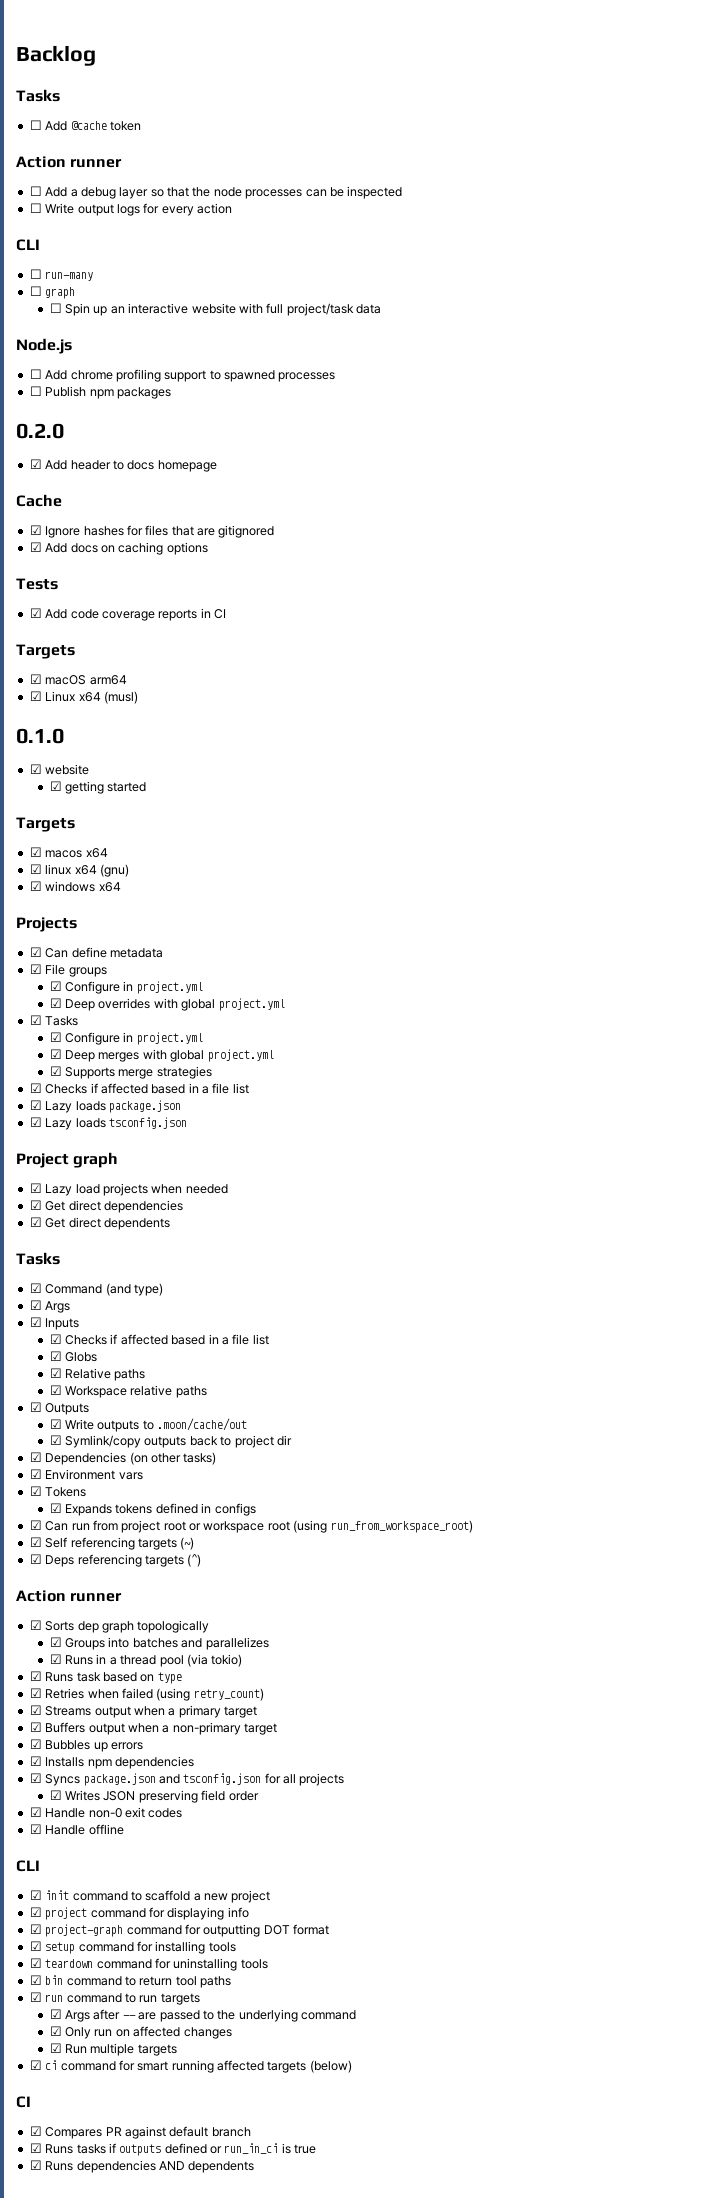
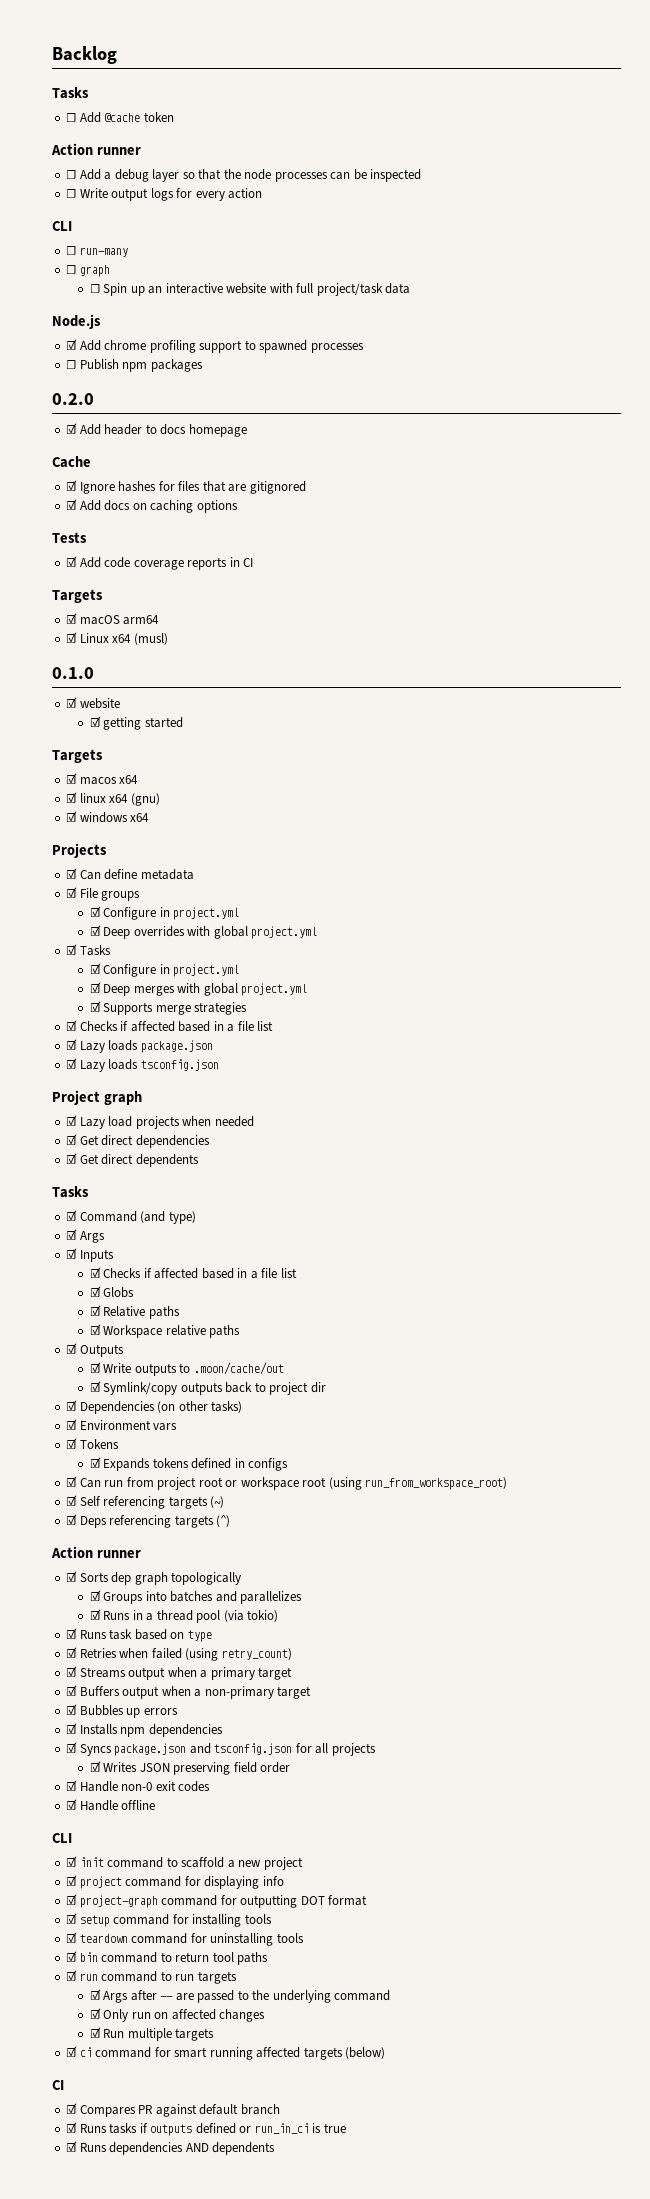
[29,369,42,379] ☐ -> [66,339,78,350] ☑

